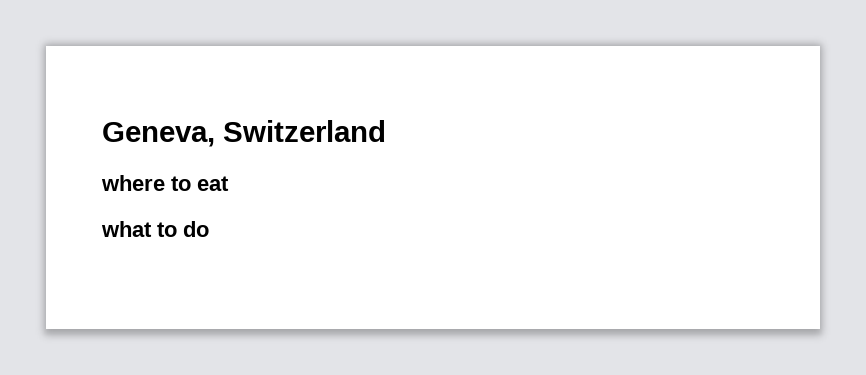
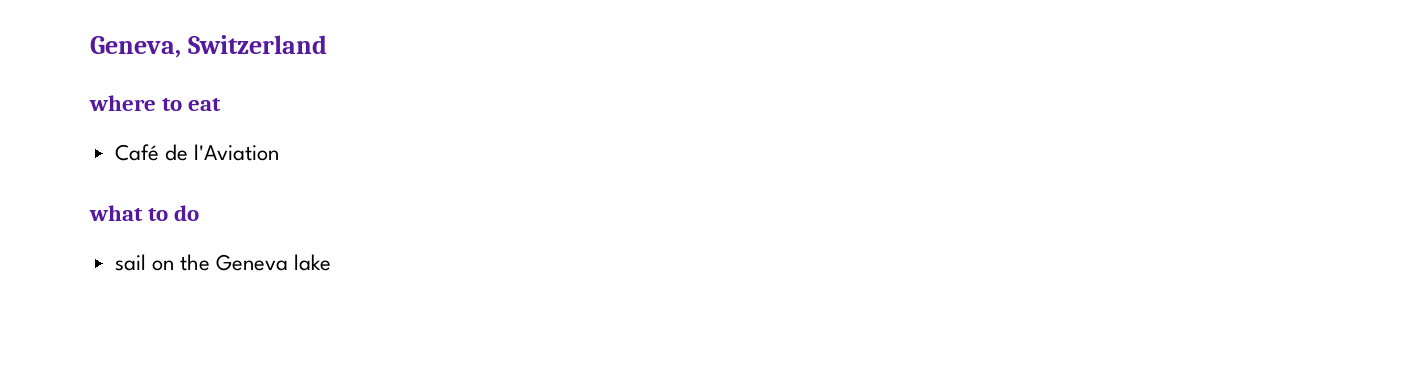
(229, 183) none -> [114,144,279,161] // Café de l'Aviation
(209, 229) none -> [114,254,332,271] // sail on the Geneva lake

